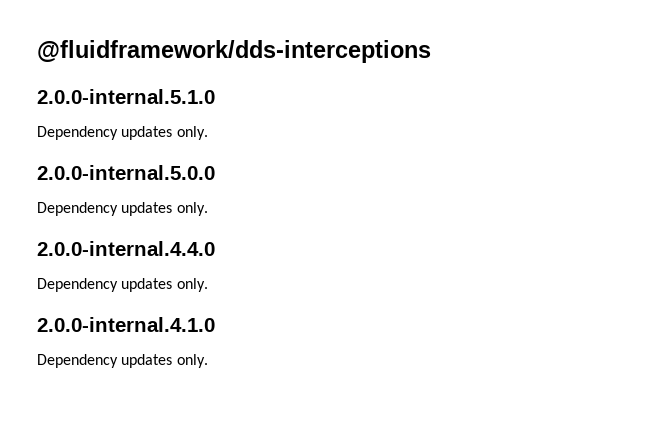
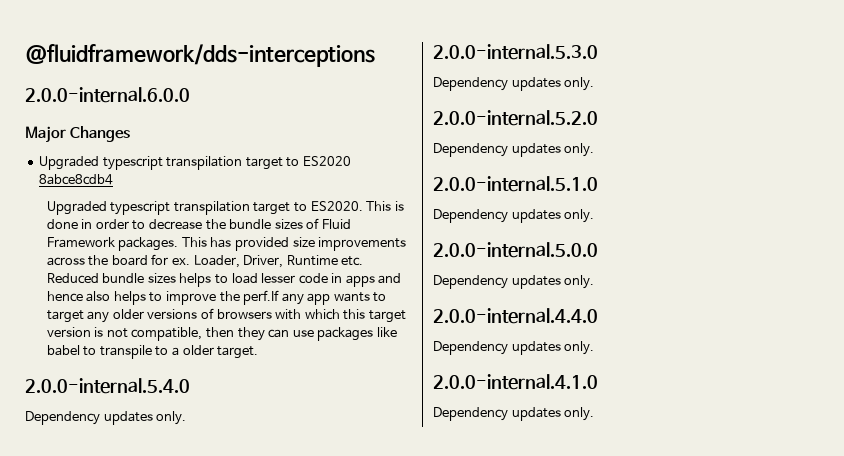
(431, 51) none -> [25,87,190,103] [25,126,131,143] [39,156,351,170] [39,174,114,185] [46,201,404,215] [46,218,351,230] [46,237,407,251] [46,254,364,268] [46,273,402,287] [46,290,387,305] [46,308,406,323] [46,327,397,341] [46,345,259,359] [25,378,190,394] [25,411,187,425] [433,44,598,60] [433,77,595,91] [433,110,598,126] [433,143,595,157] // 2.0.0-internal.6.0.0 // Major Changes // Upgraded typescript transpilation target to ES2020 8abce8cdb4 // Upgraded typescript transpilation target to ES2020. This is done in order to decrease the bundle sizes of Fluid Framework packages. This has provided size improvements across the board for ex. Loader, Driver, Runtime etc. Reduced bundle sizes helps to load lesser code in apps and hence also helps to improve the perf.If any app wants to target any older versions of browsers with which this target version is not compatible, then they can use packages like babel to transpile to a older target. // 2.0.0-internal.5.4.0 // Dependency updates only. // 2.0.0-internal.5.3.0 // Dependency updates only. // 2.0.0-internal.5.2.0 // Dependency updates only.

